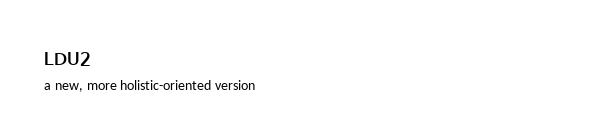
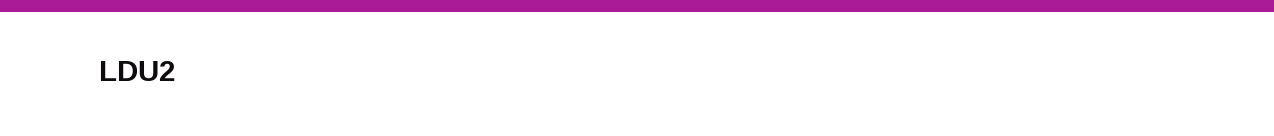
[44,80,256,92] // a new, more holistic-oriented version -> (175, 71) none

